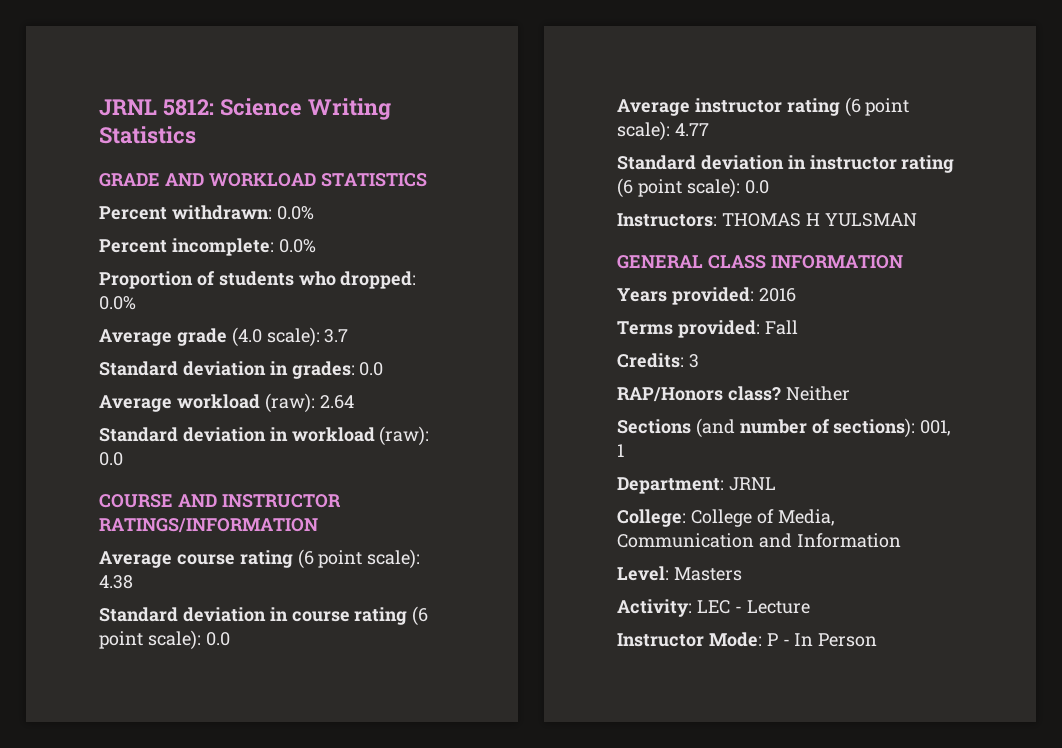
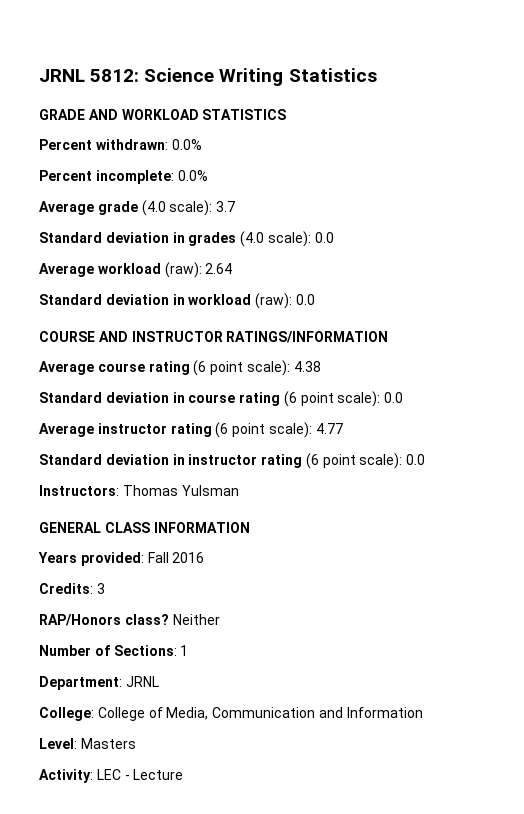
[99,271,417,289] [99,296,136,310] // Proportion of students who dropped: 0.0% -> (208, 175) none
[291,361,355,379] grades: -> [188,231,311,247] grades (4.0 scale):
[721,213,917,227] THOMAS H YULSMAN -> [122,485,239,496] Thomas Yulsman
(754, 296) none -> [147,552,169,563] Fall
[617,320,798,338] // Terms provided: Fall -> (205, 557) none
[617,418,952,438] Sections (and number of sections): 001, -> [39,645,177,656] Number of Sections:
[617,632,878,647] // Instructor Mode: P - In Person -> (184, 774) none

